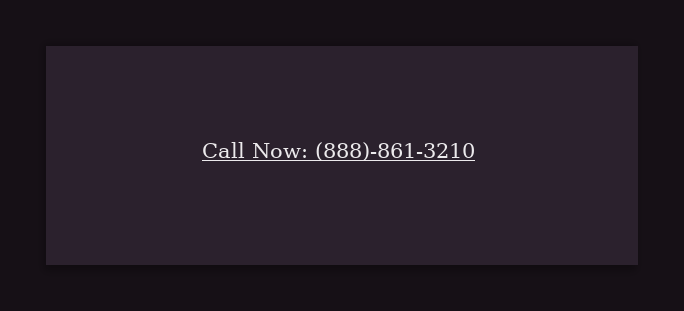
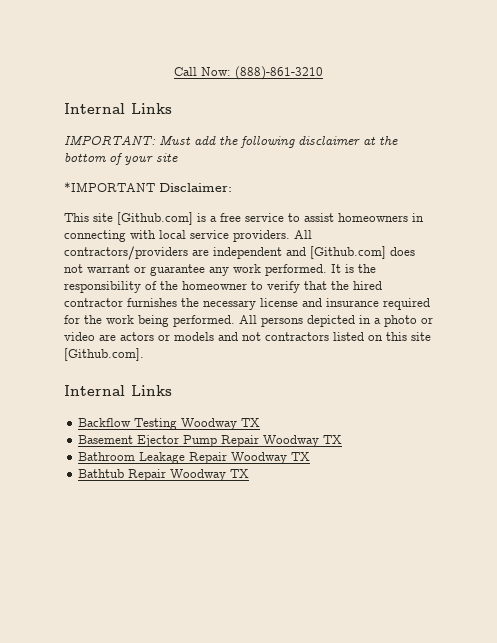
(475, 151) none -> [64,103,172,114] [64,135,398,148] [64,153,178,165] [64,182,232,192] [64,212,424,225] [64,230,312,242] [64,246,415,260] [64,264,376,276] [64,281,382,293] [64,298,430,310] [64,315,433,327] [64,332,431,341] [64,348,144,361] [64,385,172,396] [78,418,261,430] [78,435,343,447] [78,452,311,464] [78,469,250,481] // Internal Links // IMPORTANT: Must add the following disclaimer at the bottom of your site // *IMPORTANT Disclaimer: // This site [Github.com] is a free service to assist homeowners in connecting with local service providers. All contractors/providers are independent and [Github.com] does not warrant or guarantee any work performed. It is the responsibility of the homeowner to verify that the hired contractor furnishes the necessary license and insurance required for the work being performed. All persons depicted in a photo or video are actors or models and not contractors listed on this site [Github.com]. // Internal Links // Backflow Testing Woodway TX // Basement Ejector Pump Repair Woodway TX // Bathroom Leakage Repair Woodway TX // Bathtub Repair Woodway TX

